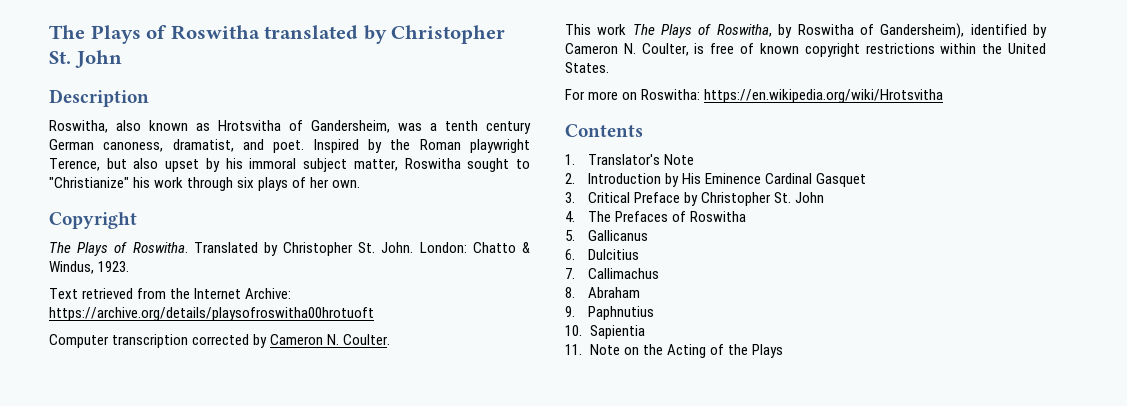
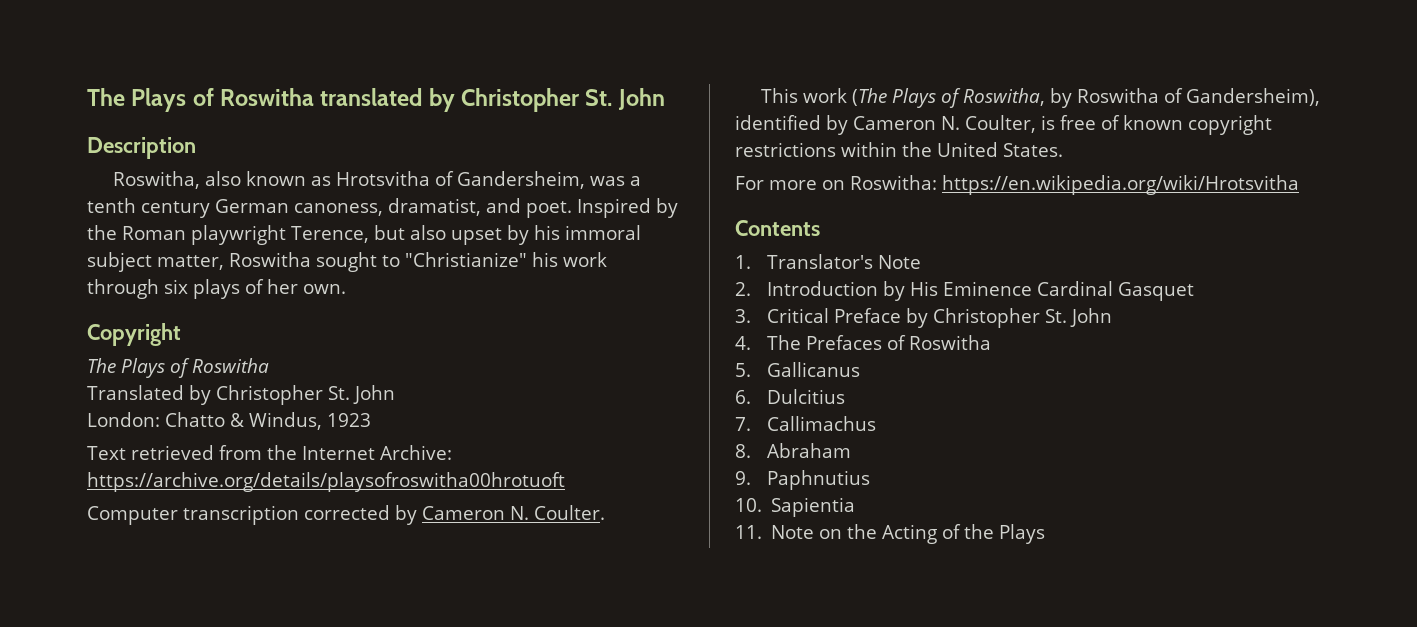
[132,242,188,253] Roswitha. -> [192,358,269,373] Roswitha //
[381,242,414,253] John. -> [352,385,395,404] John //
[98,261,130,272] 1923. -> [327,413,371,427] 1923
[632,24,655,35] The -> [851,88,887,106] (The

